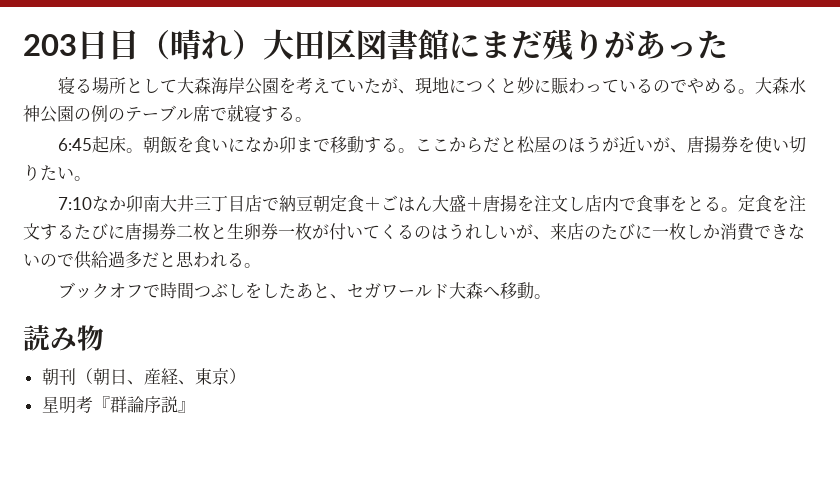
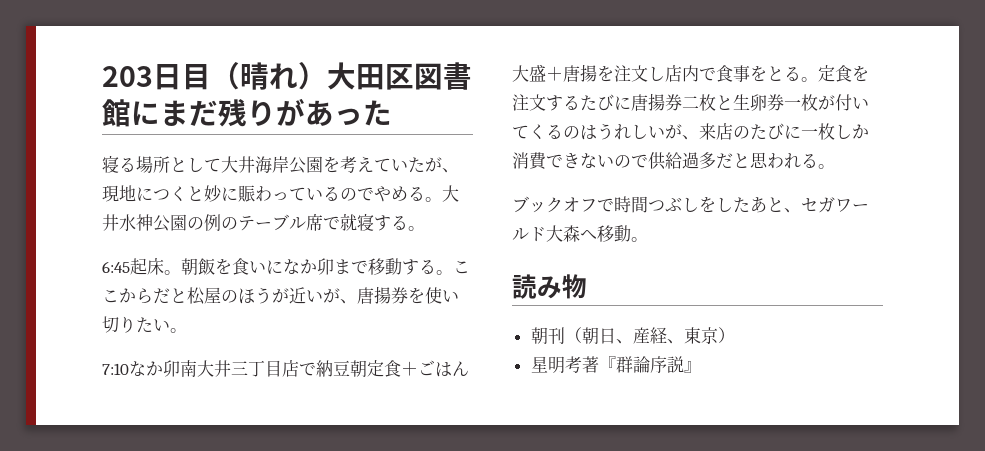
[194,77,212,94] 森 -> [238,156,255,173] 井
[772,77,790,94] 森 -> [102,214,119,231] 井
(93, 404) none -> [581,356,599,373] 著

